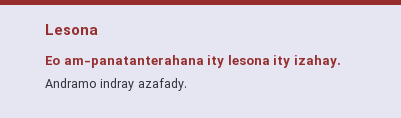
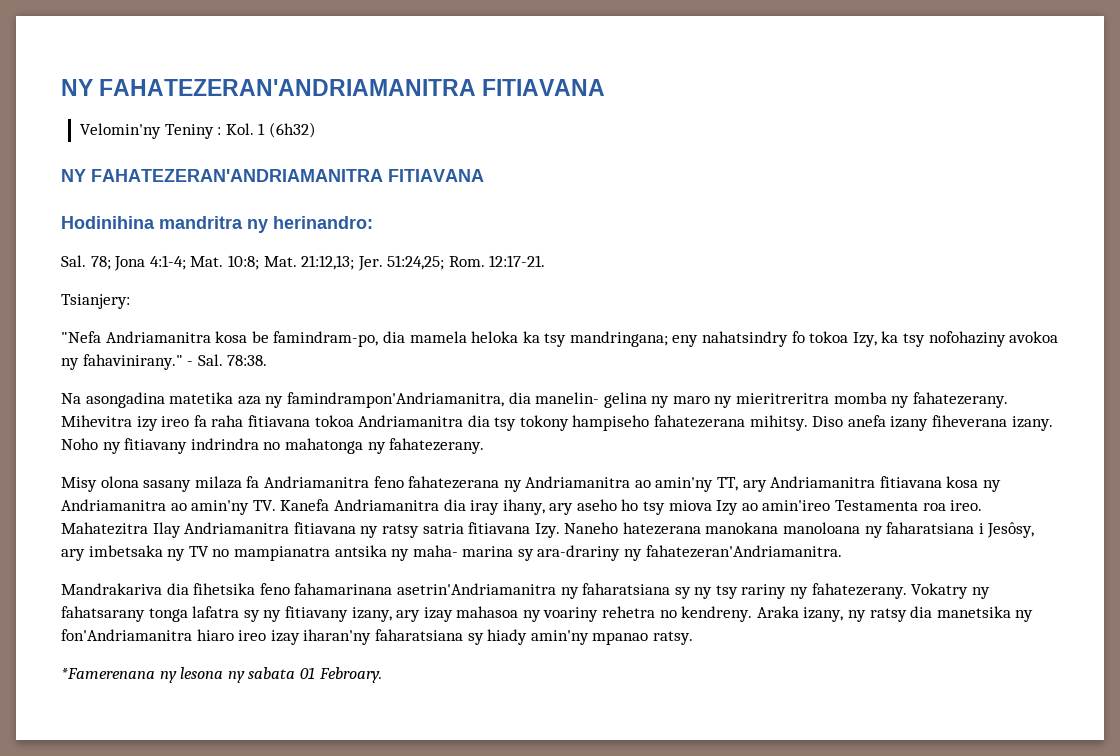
[45,24,98,35] [45,55,341,68] [45,78,187,91] Lesona // Eo am-panatanterahana ity lesona ity izahay. // Andramo indray azafady. -> [61,79,606,96] [79,122,316,139] [61,169,484,182] [61,216,373,233] [61,255,546,271] [61,294,130,309] [61,331,1059,347] [61,354,268,370] [61,392,1008,408] [61,415,1053,431] [61,438,485,454] [61,476,1002,492] [61,499,983,515] [61,522,1035,538] [61,545,842,561] [61,583,990,599] [61,606,1034,622] [61,629,693,645] [61,667,382,683] NY FAHATEZERAN'ANDRIAMANITRA FITIAVANA // Velomin'ny Teniny : Kol. 1 (6h32) // NY FAHATEZERAN'ANDRIAMANITRA FITIAVANA // Hodinihina mandritra ny herinandro: // Sal. 78; Jona 4:1-4; Mat. 10:8; Mat. 21:12,13; Jer. 51:24,25; Rom. 12:17-21. // Tsianjery: // "Nefa Andriamanitra kosa be famindram-po, dia mamela heloka ka tsy mandringana; eny nahatsindry fo tokoa Izy, ka tsy nofohaziny avokoa ny fahavinirany." - Sal. 78:38. // Na asongadina matetika aza ny famindrampon'Andriamanitra, dia manelin- gelina ny maro ny mieritreritra momba ny fahatezerany. Mihevitra izy ireo fa raha fitiavana tokoa Andriamanitra dia tsy tokony hampiseho fahatezerana mihitsy. Diso anefa izany fiheverana izany. Noho ny fitiavany indrindra no mahatonga ny fahatezerany. // Misy olona sasany milaza fa Andriamanitra feno fahatezerana ny Andriamanitra ao amin'ny TT, ary Andriamanitra fitiavana kosa ny Andriamanitra ao amin'ny TV. Kanefa Andriamanitra dia iray ihany, ary aseho ho tsy miova Izy ao amin'ireo Testamenta roa ireo. Mahatezitra Ilay Andriamanitra fitiavana ny ratsy satria fitiavana Izy. Naneho hatezerana manokana manoloana ny faharatsiana i Jesôsy, ary imbetsaka ny TV no mampianatra antsika ny maha- marina sy ara-drariny ny fahatezeran'Andriamanitra. // Mandrakariva dia fihetsika feno fahamarinana asetrin'Andriamanitra ny faharatsiana sy ny tsy rariny ny fahatezerany. Vokatry ny fahatsarany tonga lafatra sy ny fitiavany izany, ary izay mahasoa ny voariny rehetra no kendreny. Araka izany, ny ratsy dia manetsika ny fon'Andriamanitra hiaro ireo izay iharan'ny faharatsiana sy hiady amin'ny mpanao ratsy. // *Famerenana ny lesona ny sabata 01 Febroary.

